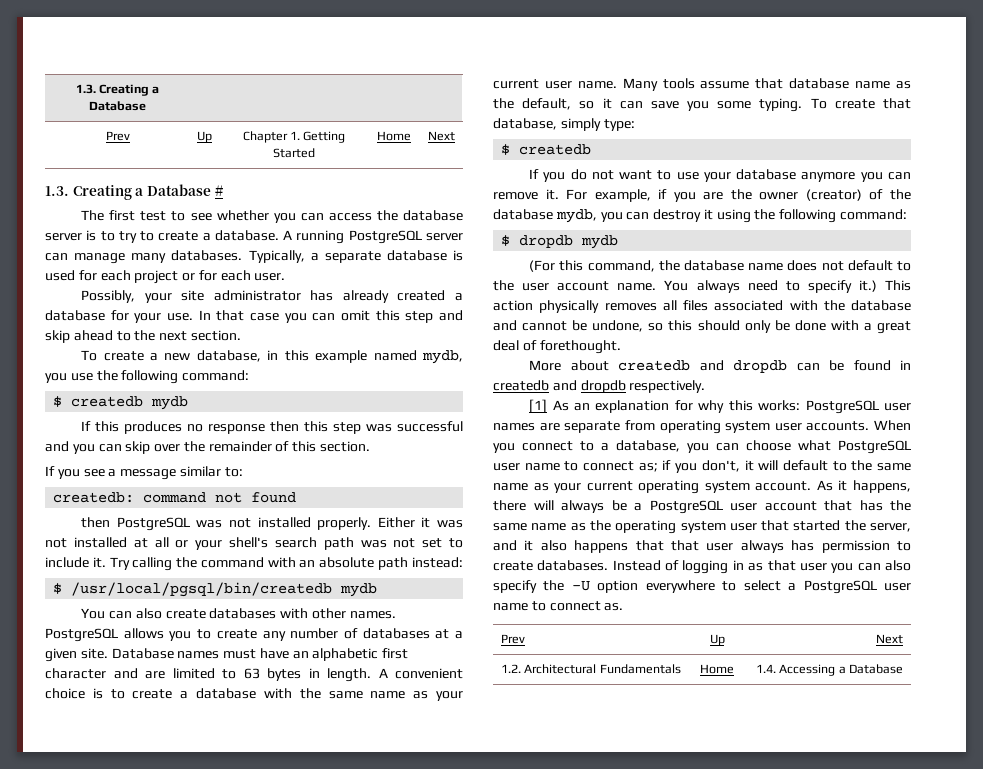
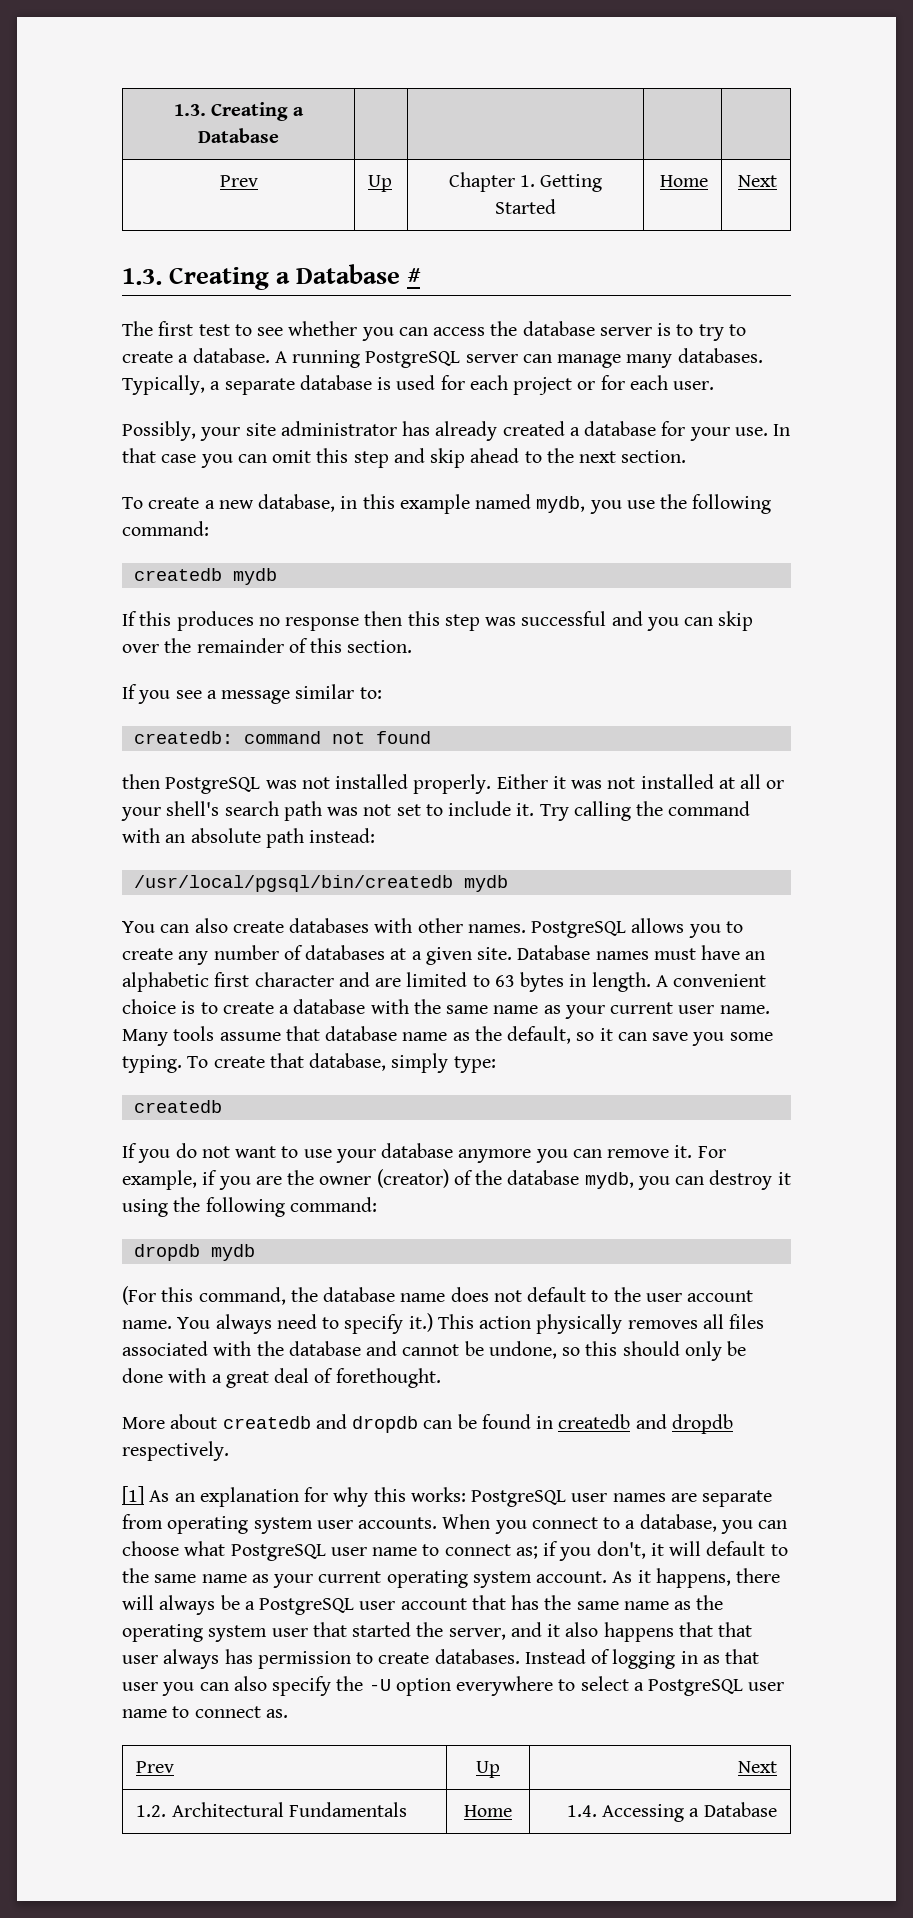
[53,396,63,407] $ -> (209, 528) none
[53,583,63,594] $ -> (376, 835) none
[501,144,511,155] $ -> (496, 1064) none
[501,235,511,246] $ -> (377, 1204) none

